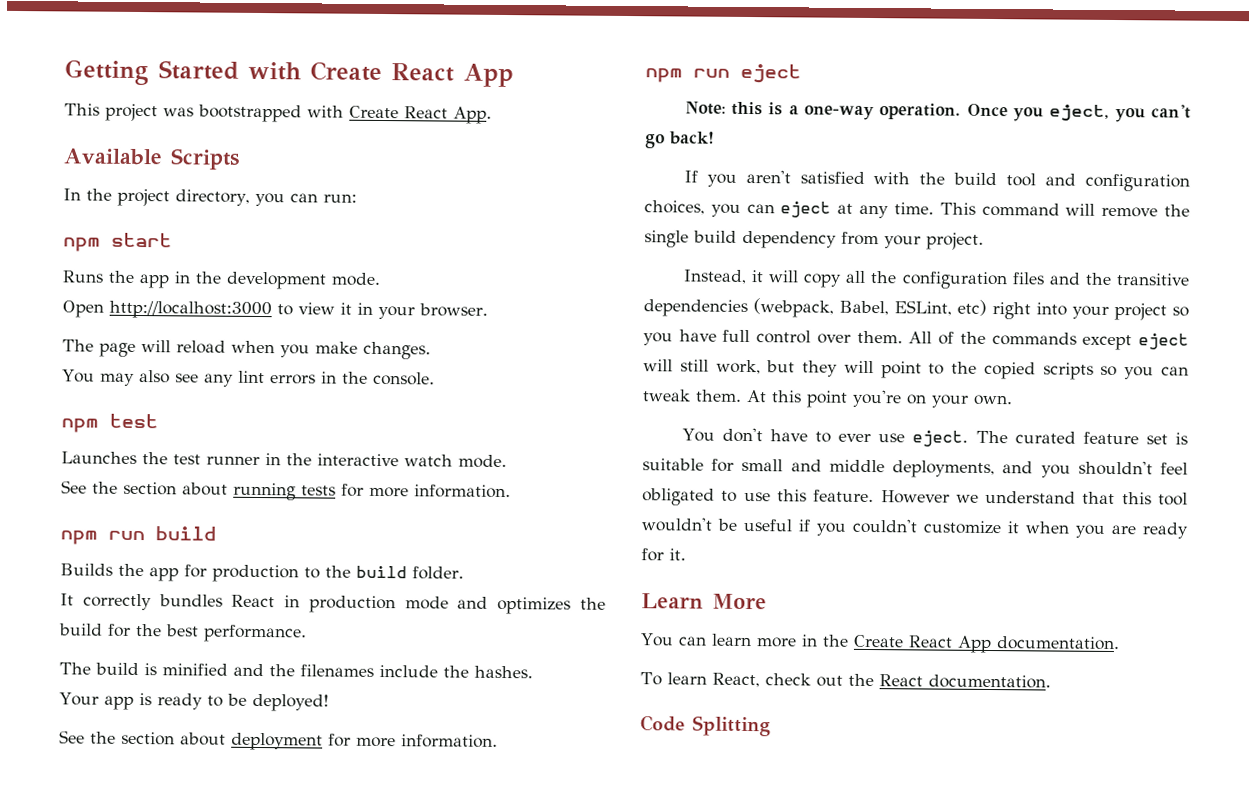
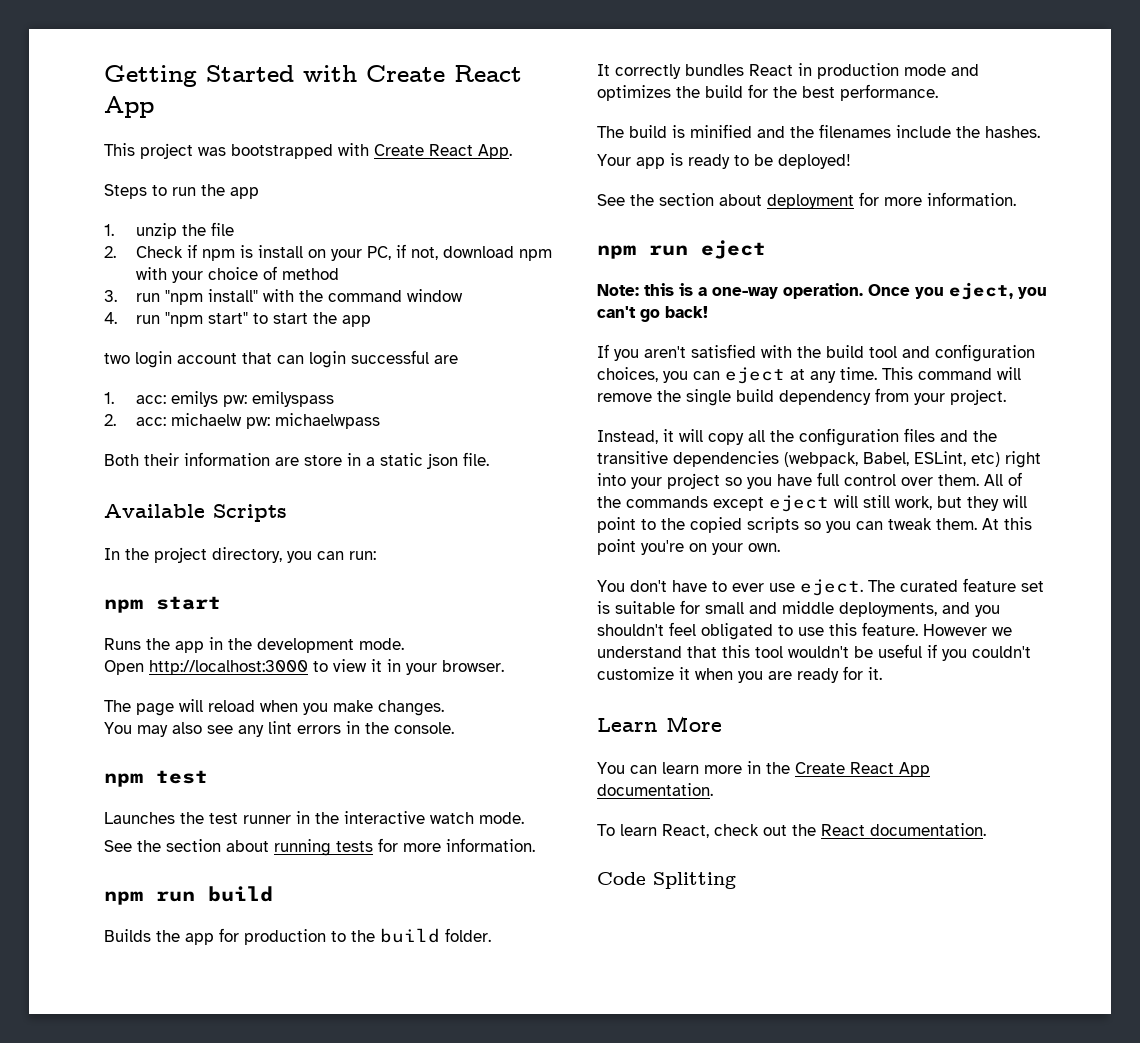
(492, 115) none -> [104,184,259,199] [104,222,234,239] [104,244,552,261] [135,266,339,283] [104,289,463,305] [104,312,371,327] [104,350,458,368] [104,391,334,407] [104,413,380,429] [104,452,489,469] // Steps to run the app // 1. unzip the file // 2. Check if npm is install on your PC, if not, download npm with your choice of method // 3. run "npm install" with the command window // 4. run "npm start" to start the app // two login account that can login successful are // 1. acc: emilys pw: emilyspass // 2. acc: michaelw pw: michaelwpass // Both their information are store in a static json file.

